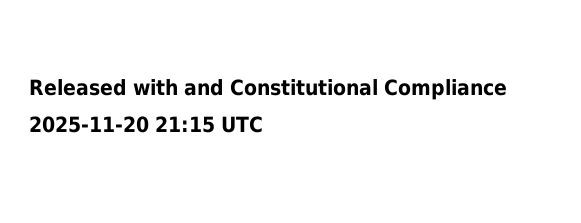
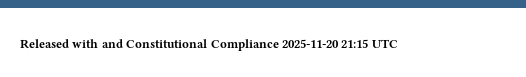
(507, 89) // -> (279, 45) none

